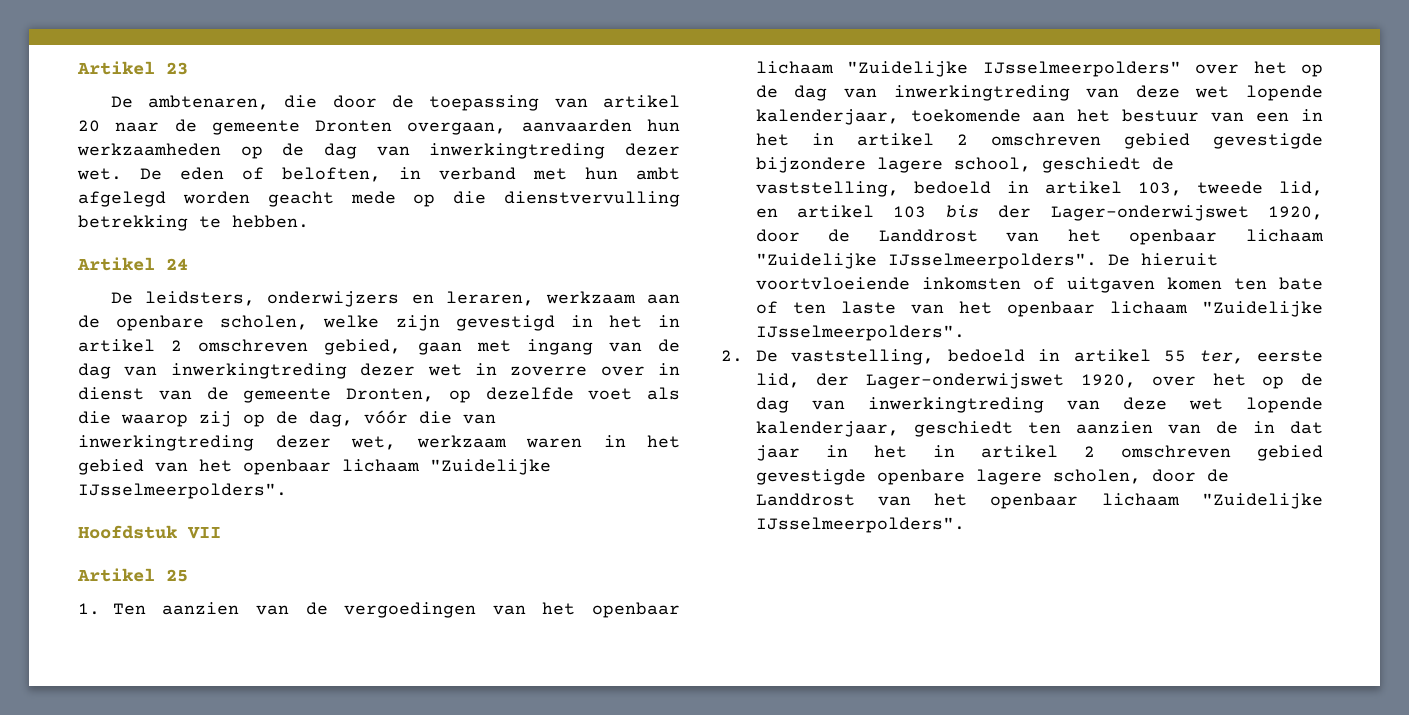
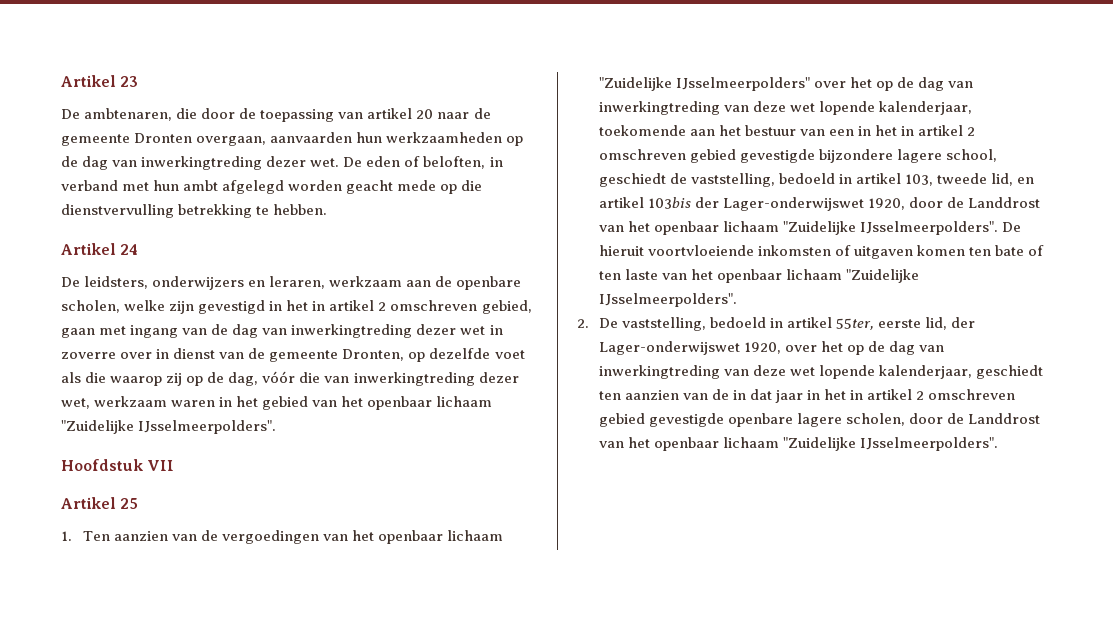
[893,205,979,218] 103 bis -> [647,197,691,209] 103bis
[1164,350,1244,364] 55 ter, -> [835,318,874,330] 55ter,

